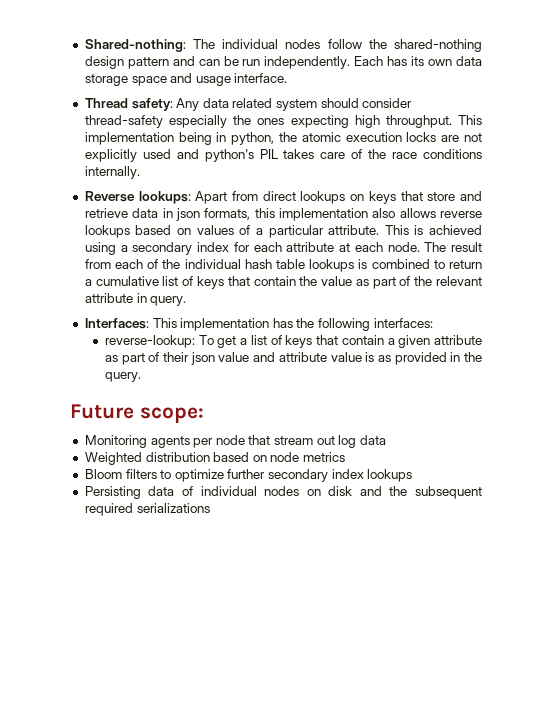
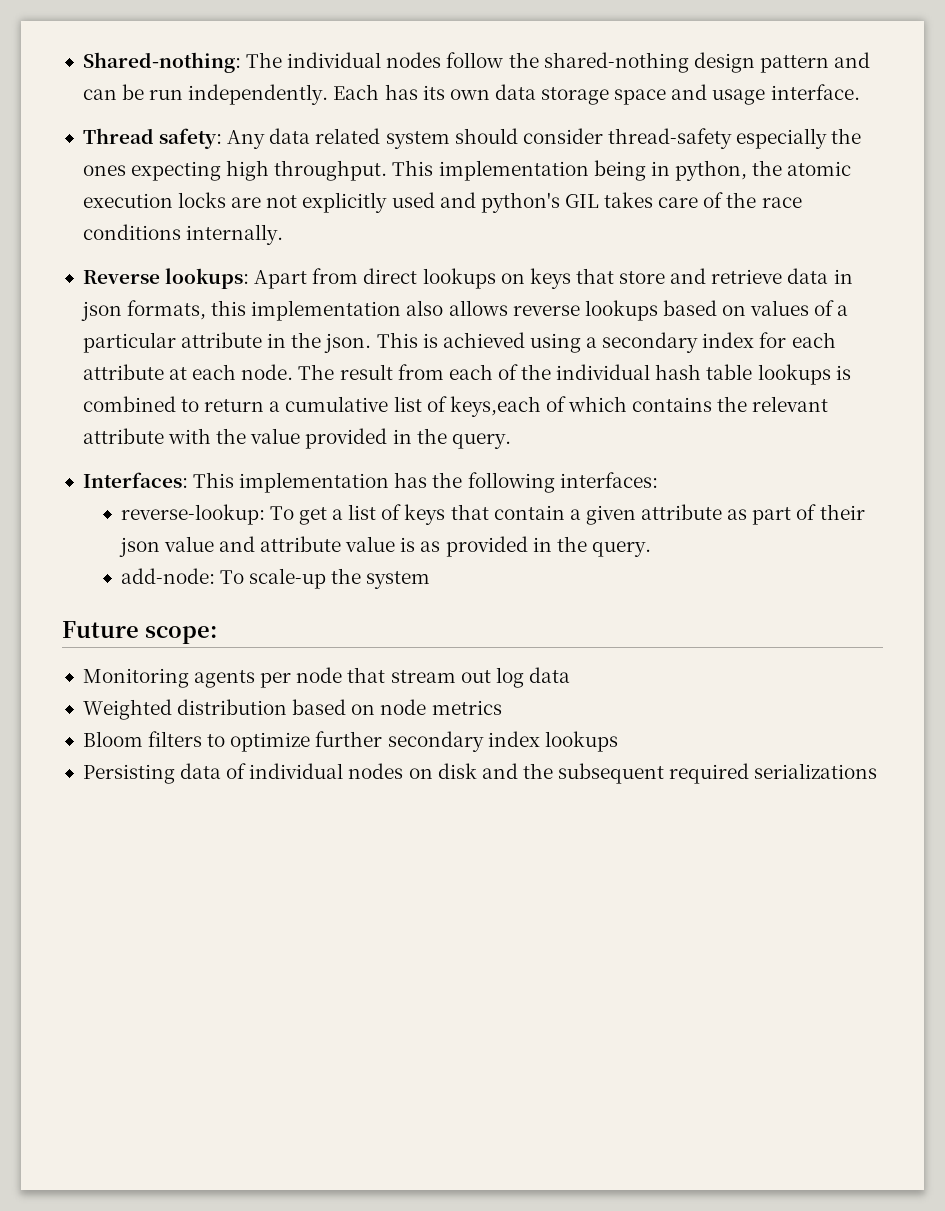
[259,149,278,159] PIL -> [564,194,599,208] GIL
[328,225,380,235] attribute. -> [181,332,372,353] attribute in the json.
[196,276,483,289] [84,293,147,303] keys that contain the value as part of the relevant attribute in -> [449,396,829,417] [82,428,447,449] keys,each of which contains the relevant attribute with the value provided in the
(141, 377) none -> [120,568,431,589] // add-node: To scale-up the system

